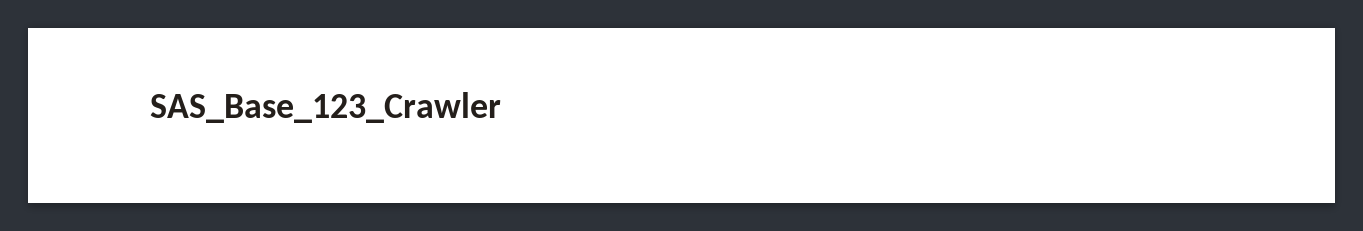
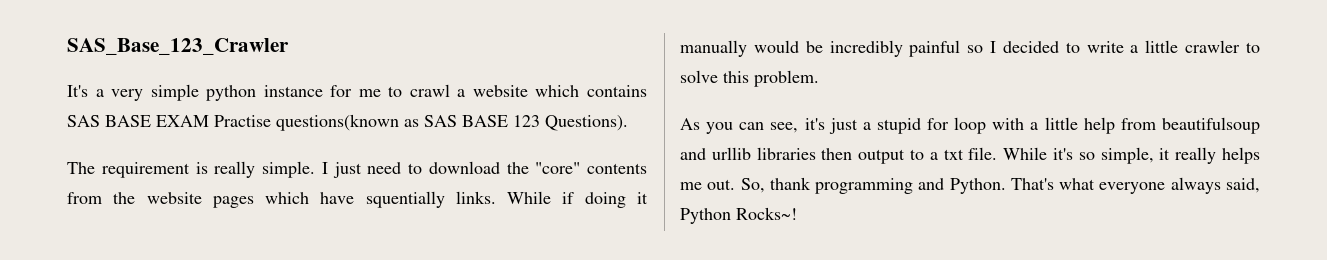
(501, 107) none -> [67,84,648,101] [67,114,628,131] [67,161,647,178] [67,191,648,208] [680,40,1260,57] [680,70,819,87] [680,117,1260,134] [680,147,1260,164] [680,177,1260,194] [680,207,797,224] // It's a very simple python instance for me to crawl a website which contains SAS BASE EXAM Practise questions(known as SAS BASE 123 Questions). // The requirement is really simple. I just need to download the "core" contents from the website pages which have squentially links. While if doing it manually would be incredibly painful so I decided to write a little crawler to solve this problem. // As you can see, it's just a stupid for loop with a little help from beautifulsoup and urllib libraries then output to a txt file. While it's so simple, it really helps me out. So, thank programming and Python. That's what everyone always said, Python Rocks~!

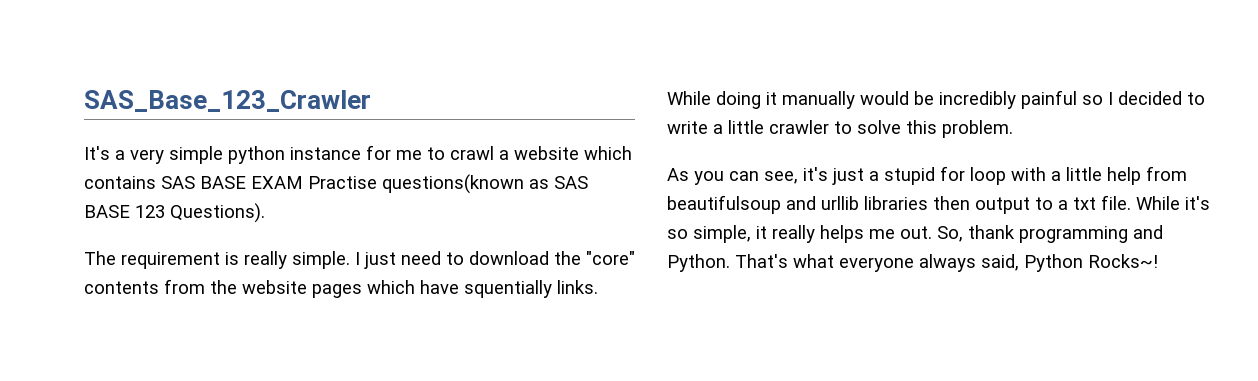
[562,192,575,204] if -> (711, 98) none

